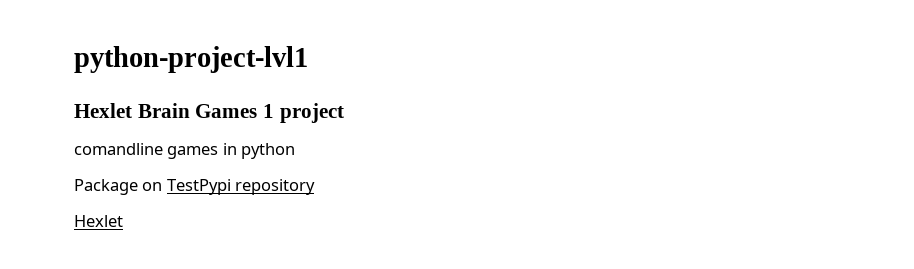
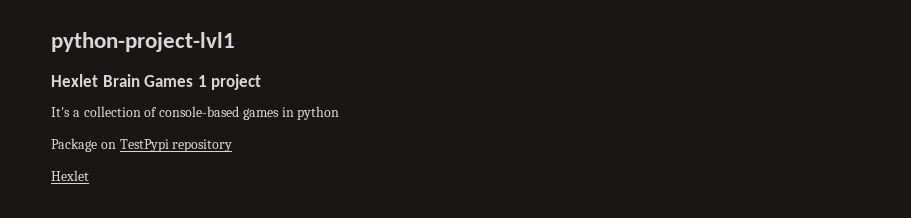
[74,143,163,155] comandline -> [51,106,240,117] It's a collection of console-based

